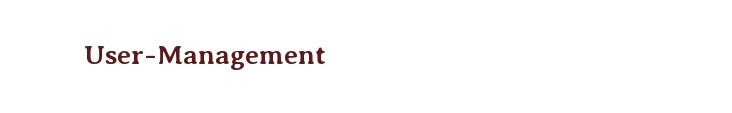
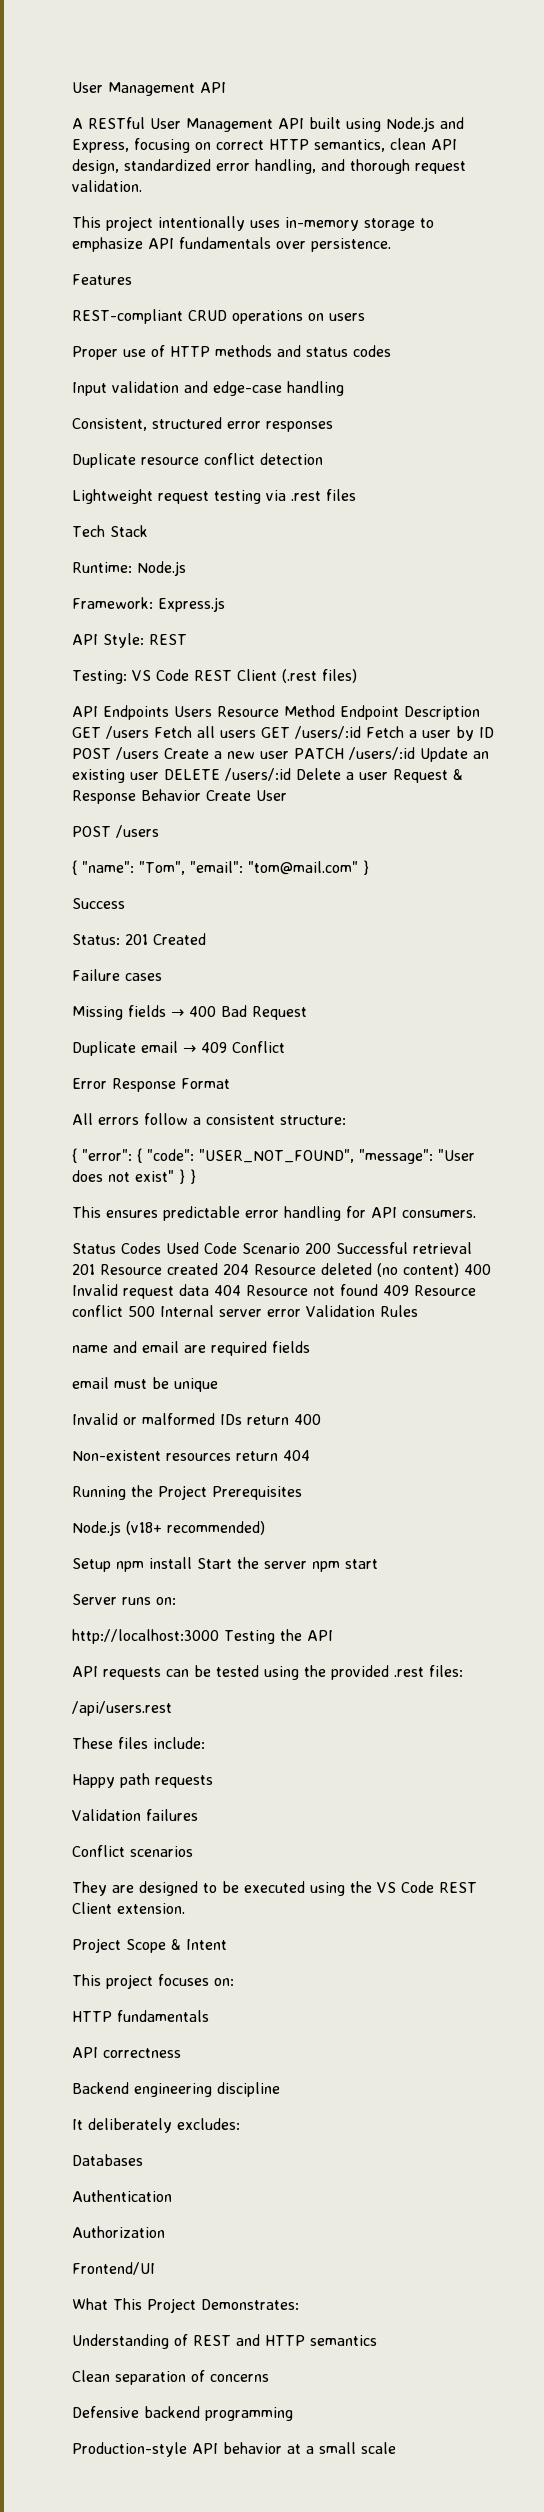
[84,46,326,70] User-Management -> [72,82,226,96] [72,117,464,132] [72,138,457,153] [72,159,466,174] [72,180,142,192] [72,216,434,231] [72,237,391,252] [72,274,132,285] [72,309,365,324] [72,345,391,360] [72,381,344,396] [72,417,333,432] [72,453,323,468] [72,489,356,504] [72,525,148,537] [72,561,186,576] [72,597,225,612] [72,633,187,648] [72,669,357,684] [72,705,480,720] [72,726,494,741] [72,747,489,762] [72,768,463,783] [72,789,287,804] [72,825,159,838] [72,860,369,875] [72,898,125,909] [72,933,206,945] [72,969,162,981] [72,1005,307,1020] [72,1041,285,1056] [72,1078,230,1092] [72,1113,346,1125] [72,1148,475,1164] [72,1169,196,1184] [72,1206,476,1221] [72,1242,472,1254] [72,1263,491,1277] [72,1284,476,1299] [72,1305,418,1317] [72,1341,310,1356] [72,1377,218,1392] [72,1413,321,1425] [72,1450,310,1461] [72,1485,302,1500] [72,1521,265,1536] [72,1557,378,1572] [72,1594,176,1605] [72,1629,333,1644] [72,1665,463,1680] [72,1701,172,1716] [72,1737,205,1749] [72,1773,213,1788] [72,1809,198,1821] [72,1845,193,1857] [72,1881,477,1896] [72,1902,185,1914] [72,1938,227,1953] [72,1974,234,1989] [72,2010,209,2022] [72,2047,181,2058] [72,2082,280,2097] [72,2118,240,2133] [72,2154,143,2166] [72,2190,172,2202] [72,2226,165,2238] [72,2262,155,2275] [72,2298,299,2313] [72,2334,377,2349] [72,2370,269,2385] [72,2406,293,2421] [72,2442,396,2457] User Management API // A RESTful User Management API built using Node.js and Express, focusing on correct HTTP semantics, clean API design, standardized error handling, and thorough request validation. // This project intentionally uses in-memory storage to emphasize API fundamentals over persistence. // Features // REST-compliant CRUD operations on users // Proper use of HTTP methods and status codes // Input validation and edge-case handling // Consistent, structured error responses // Duplicate resource conflict detection // Lightweight request testing via .rest files // Tech Stack // Runtime: Node.js // Framework: Express.js // API Style: REST // Testing: VS Code REST Client (.rest files) // API Endpoints Users Resource Method Endpoint Description GET /users Fetch all users GET /users/:id Fetch a user by ID POST /users Create a new user PATCH /users/:id Update an existing user DELETE /users/:id Delete a user Request & Response Behavior Create User // POST /users // { "name": "Tom", "email": "tom@mail.com" } // Success // Status: 201 Created // Failure cases // Missing fields → 400 Bad Request // Duplicate email → 409 Conflict // Error Response Format // All errors follow a consistent structure: // { "error": { "code": "USER_NOT_FOUND", "message": "User does not exist" } } // This ensures predictable error handling for API consumers. // Status Codes Used Code Scenario 200 Successful retrieval 201 Resource created 204 Resource deleted (no content) 400 Invalid request data 404 Resource not found 409 Resource conflict 500 Internal server error Validation Rules // name and email are required fields // email must be unique // Invalid or malformed IDs return 400 // Non-existent resources return 404 // Running the Project Prerequisites // Node.js (v18+ recommended) // Setup npm install Start the server npm start // Server runs on: // http://localhost:3000 Testing the API // API requests can be tested using the provided .rest files: // /api/users.rest // These files include: // Happy path requests // Validation failures // Conflict scenarios // They are designed to be executed using the VS Code REST Client extension. // Project Scope & Intent // This project focuses on: // HTTP fundamentals // API correctness // Backend engineering discipline // It deliberately excludes: // Databases // Authentication // Authorization // Frontend/UI // What This Project Demonstrates: // Understanding of REST and HTTP semantics // Clean separation of concerns // Defensive backend programming // Production-style API behavior at a small scale

